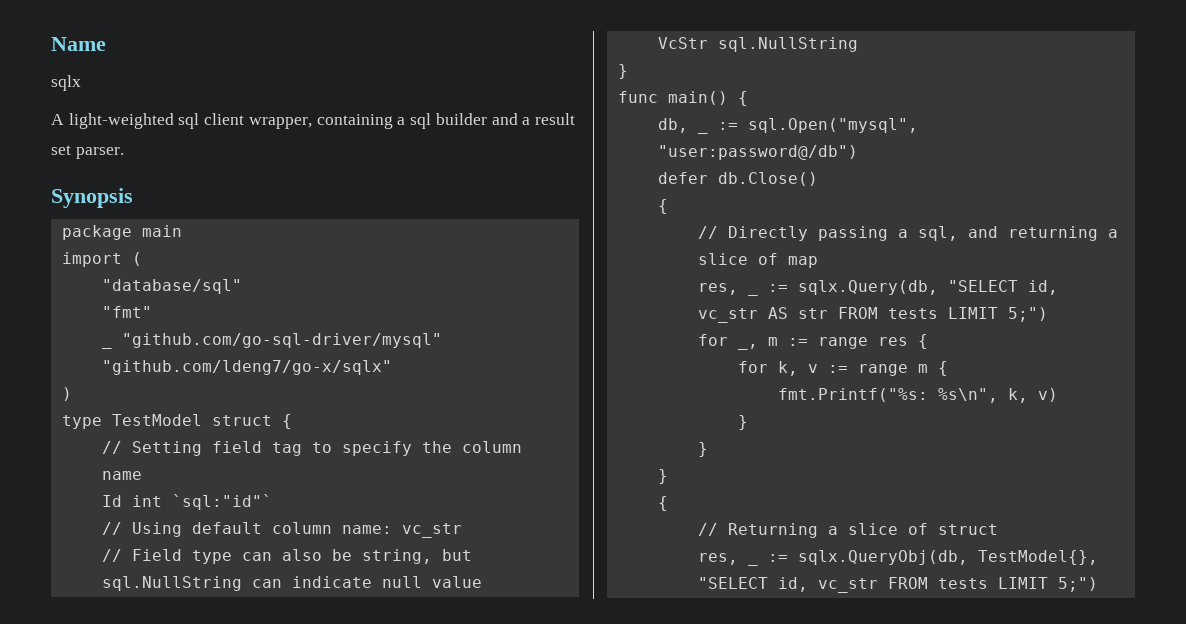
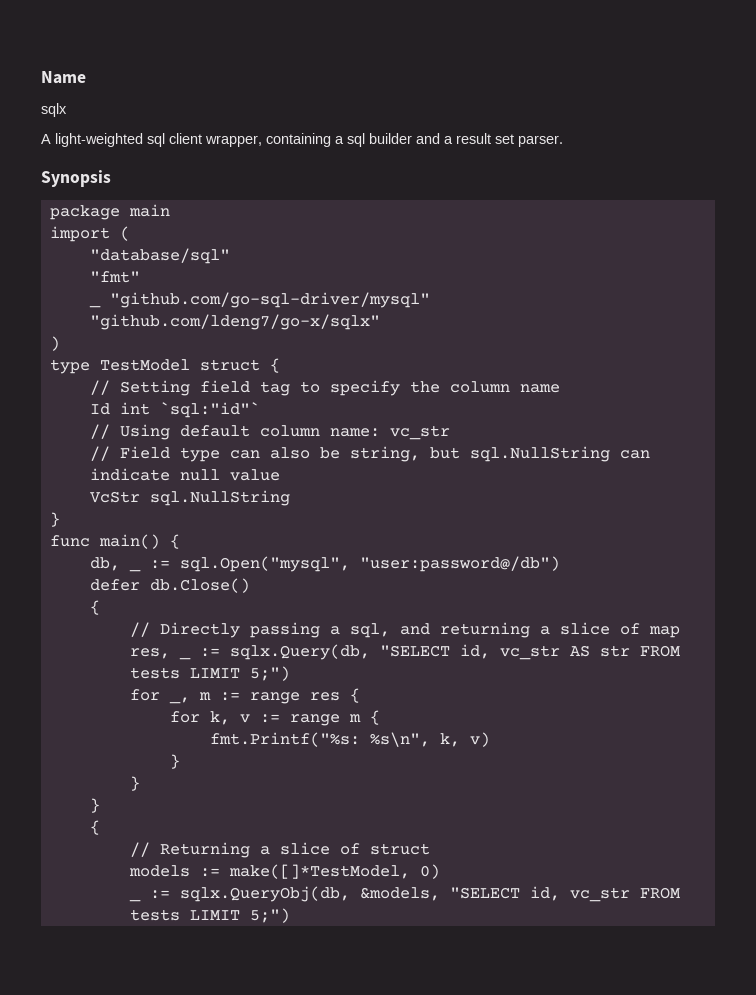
[697,553,738,565] res, -> [128,864,440,879] models := make([]*TestModel, 0) //
[977,550,1098,565] TestModel{}, -> [359,887,440,901] &models,

